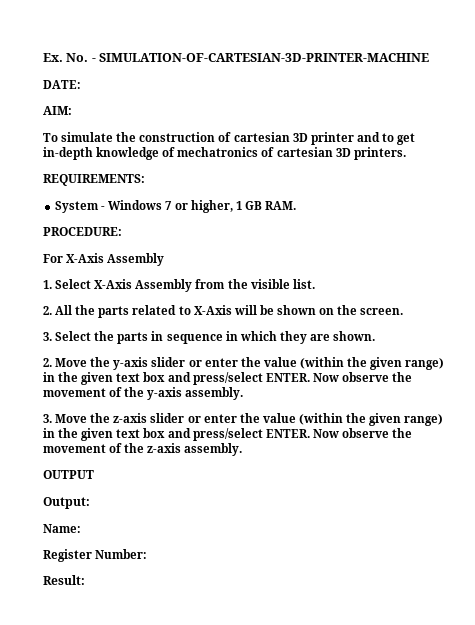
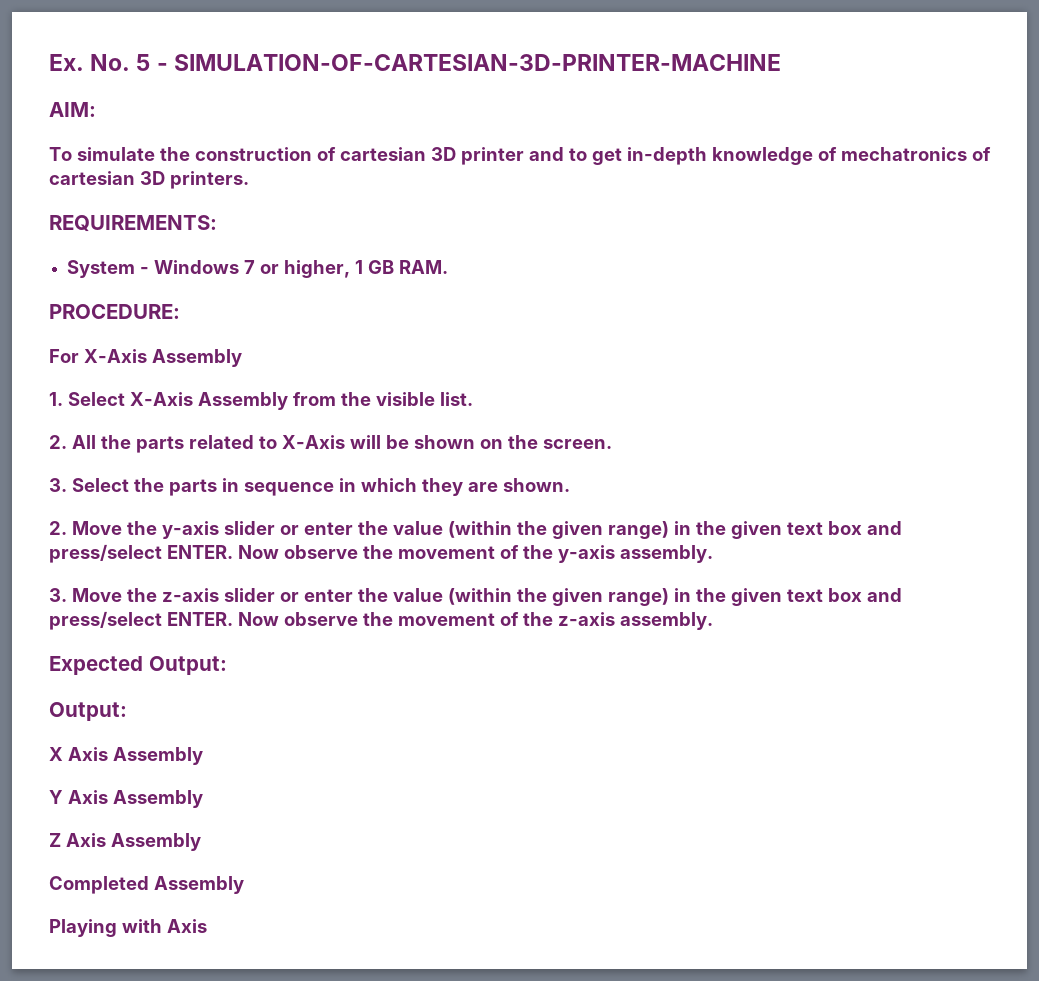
(89, 57) none -> [136,54,151,71] 5
[43,80,81,89] // DATE: -> (781, 62) none
[43,470,94,479] [43,497,90,509] [43,524,81,533] [43,549,148,562] [43,575,85,585] OUTPUT // Output: // Name: // Register Number: // Result: -> [49,656,227,675] [49,702,127,721] [49,747,203,765] [49,790,203,808] [49,833,201,851] [49,876,244,894] [49,919,207,937] Expected Output: // Output: // X Axis Assembly // Y Axis Assembly // Z Axis Assembly // Completed Assembly // Playing with Axis

